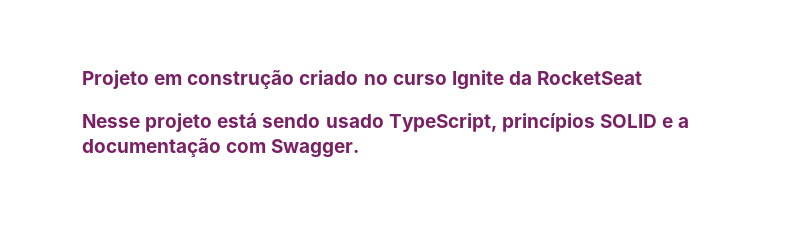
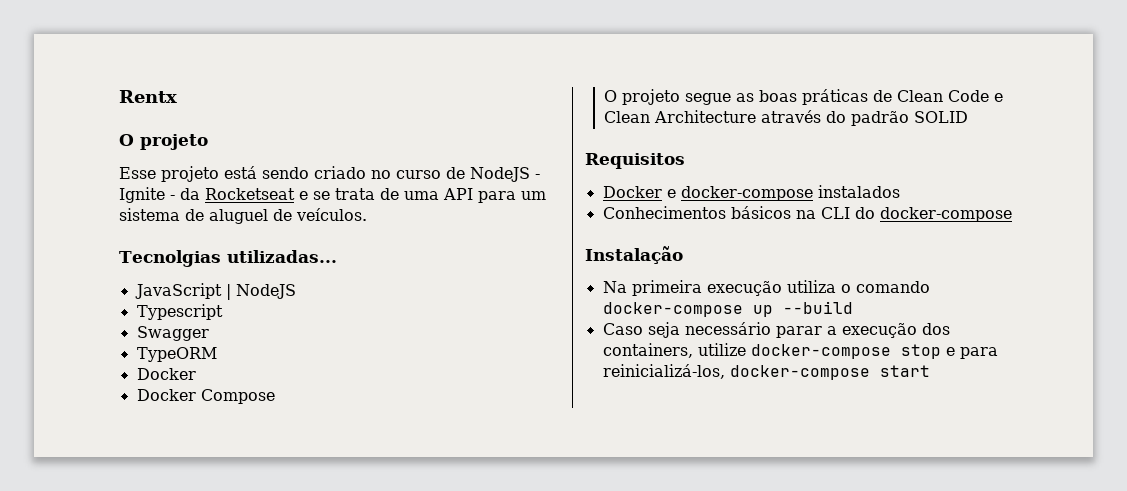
[82,70,643,90] [82,113,690,132] [82,138,360,158] Projeto em construção criado no curso Ignite da RocketSeat // Nesse projeto está sendo usado TypeScript, princípios SOLID e a documentação com Swagger. -> [119,90,177,103] [119,134,208,150] [119,166,540,182] [119,187,546,203] [119,208,367,224] [119,250,337,267] [134,283,296,300] [136,304,223,320] [136,326,209,341] [136,347,217,362] [136,368,196,380] [136,389,275,404] [604,89,1004,105] [604,110,969,126] [585,153,685,169] [602,185,900,201] [602,206,1012,222] [585,246,683,264] [602,280,930,296] [602,301,853,317] [602,322,950,338] [602,343,998,359] [602,364,930,380] Rentx // O projeto // Esse projeto está sendo criado no curso de NodeJS - Ignite - da Rocketseat e se trata de uma API para um sistema de aluguel de veículos. // Tecnolgias utilizadas... // JavaScript | NodeJS // Typescript // Swagger // TypeORM // Docker // Docker Compose // O projeto segue as boas práticas de Clean Code e Clean Architecture através do padrão SOLID // Requisitos // Docker e docker-compose instalados // Conhecimentos básicos na CLI do docker-compose // Instalação // Na primeira execução utiliza o comando docker-compose up --build // Caso seja necessário parar a execução dos containers, utilize docker-compose stop e para reinicializá-los, docker-compose start

